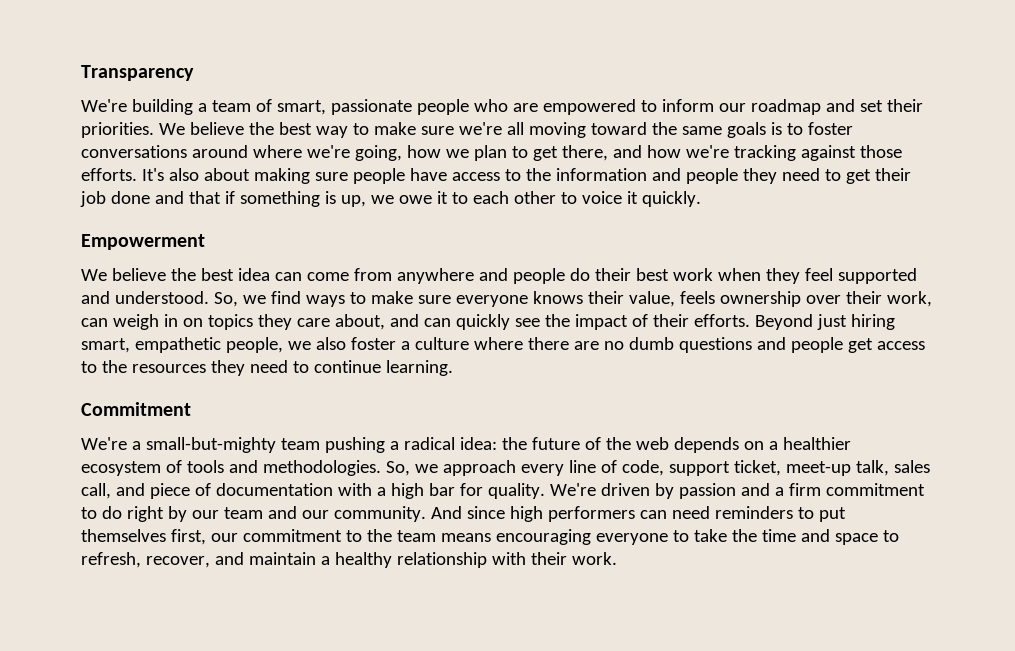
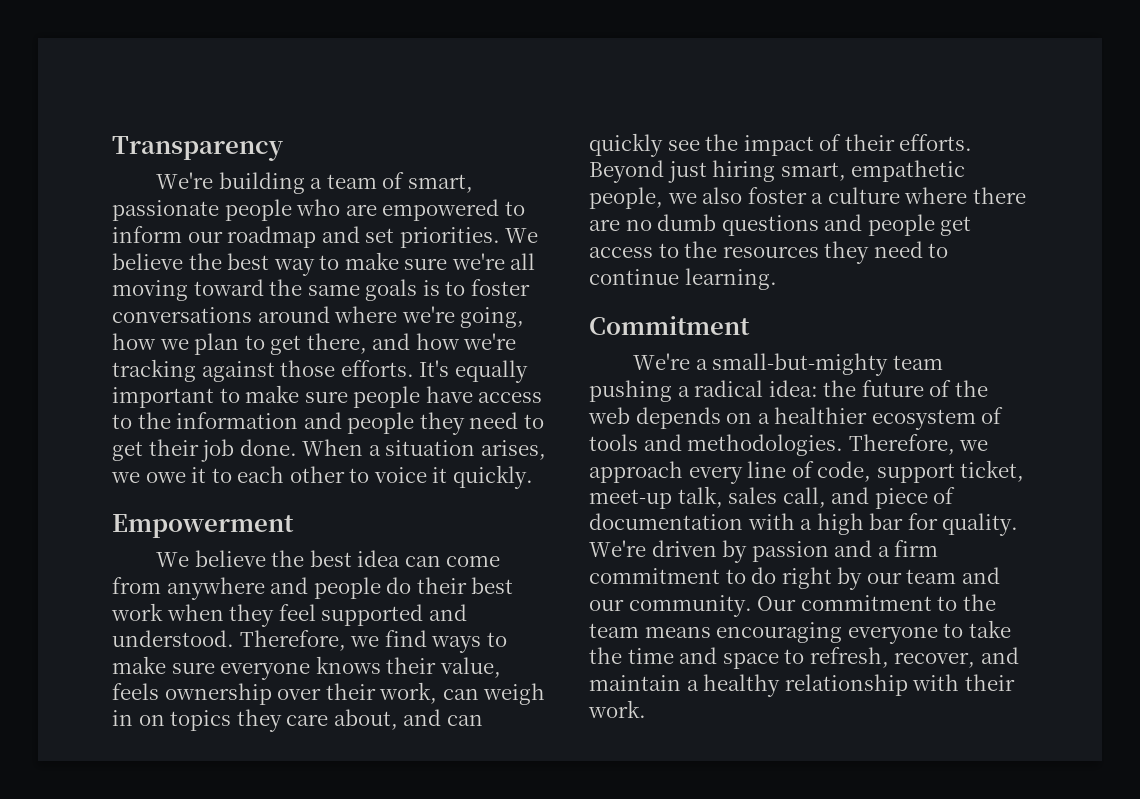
[886,99,923,112] their -> (395, 235) none
[168,168,310,184] also about making -> [454,360,528,383] [112,385,300,408] equally important to make
[110,191,366,207] done and that if something is up, -> [239,439,546,460] done. When a situation arises,
[213,292,238,307] So, -> [239,630,346,651] Therefore,
[385,461,410,476] So, -> [848,434,955,455] Therefore,
[430,506,846,522] [81,529,238,545] And since high performers can need reminders to put themselves first, our -> [757,596,797,611] Our

